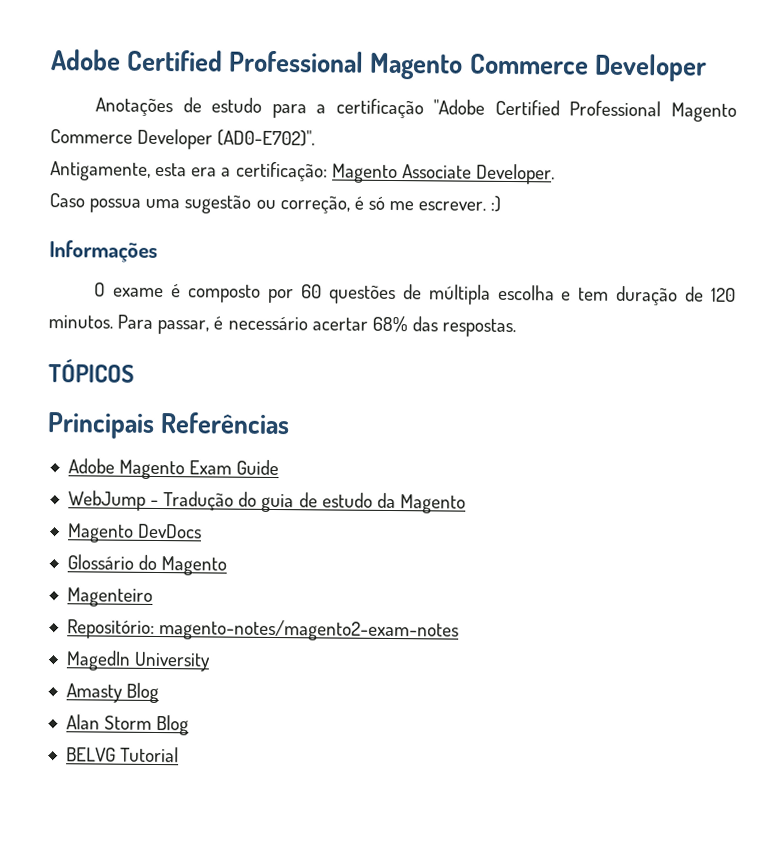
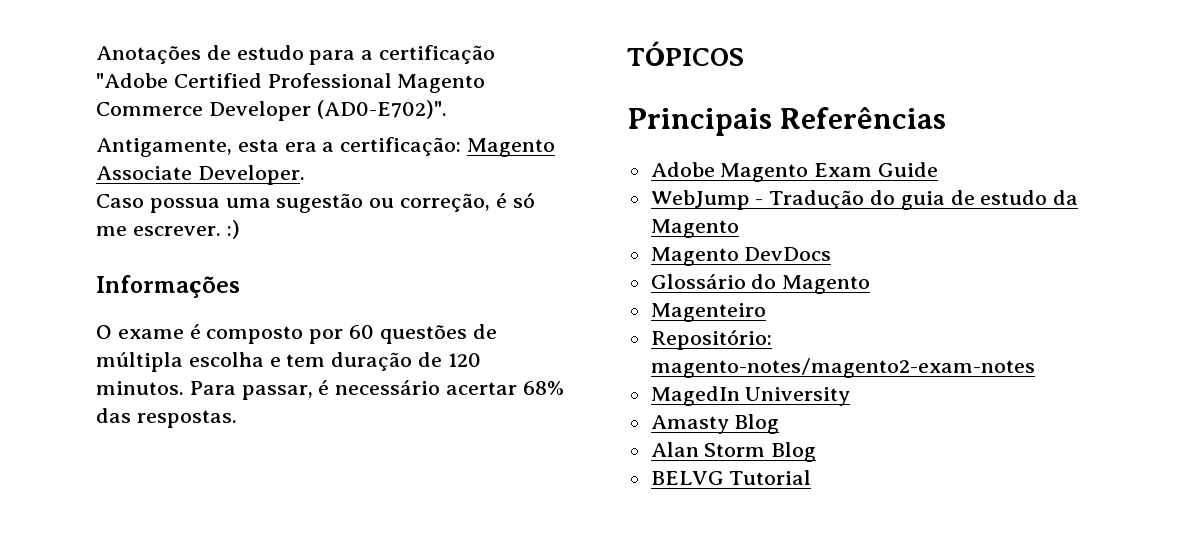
[51,49,707,82] Adobe Certified Professional Magento Commerce Developer // -> (96, 55) none

